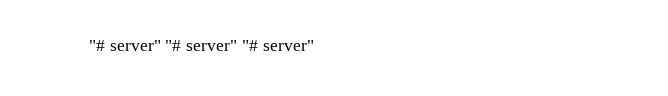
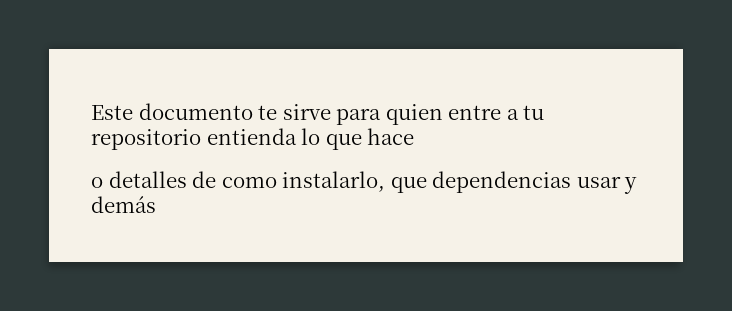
[89,40,314,51] "# server" "# server" "# server" -> [91,103,545,125] [91,128,415,150] [91,171,638,194] [91,196,156,213] Este documento te sirve para quien entre a tu repositorio entienda lo que hace // o detalles de como instalarlo, que dependencias usar y demás

